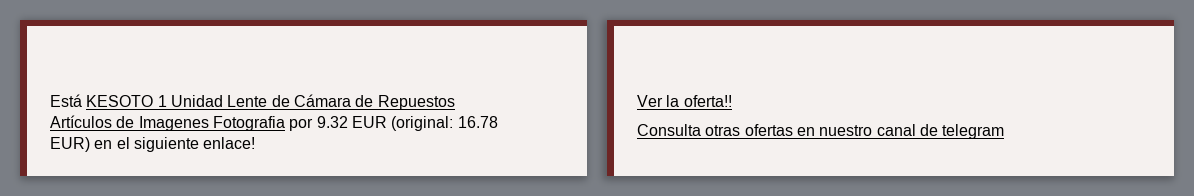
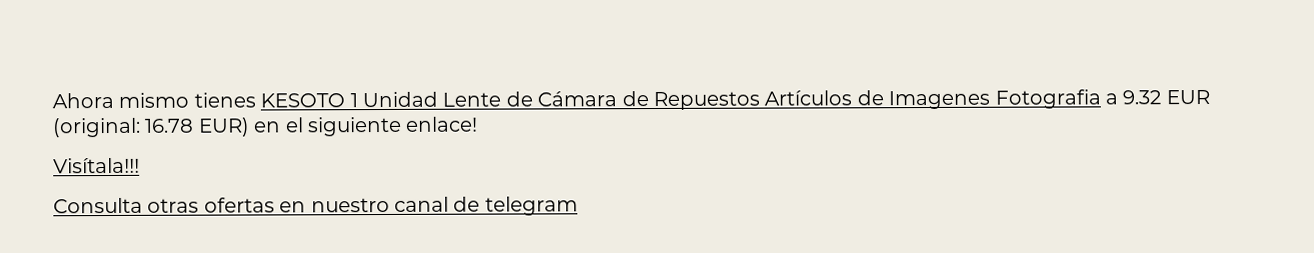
[50,94,82,107] Está -> [52,92,256,109] Ahora mismo tienes
[289,118,314,131] por -> [1105,93,1118,105] a
[637,95,732,107] Ver la oferta!! -> [53,157,140,174] Visítala!!!

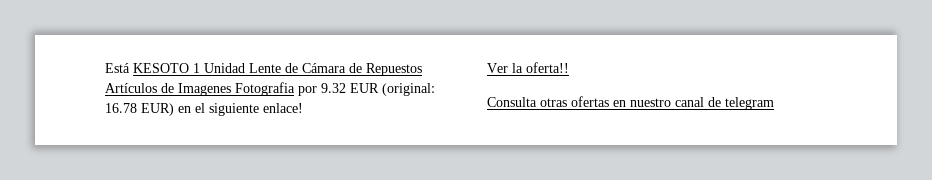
[52,92,256,109] Ahora mismo tienes -> [105,63,130,73] Está
[1105,93,1118,105] a -> [298,86,317,96] por
[53,157,140,174] Visítala!!! -> [487,62,569,73] Ver la oferta!!

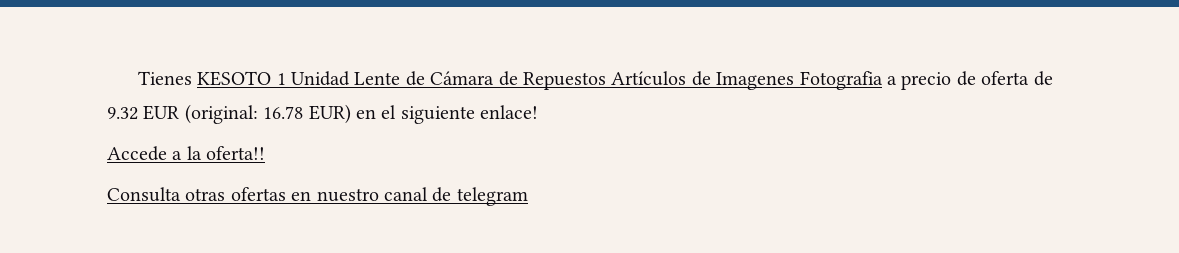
[105,63,130,73] Está -> [137,71,192,85] Tienes
[298,86,317,96] por -> [887,71,1053,90] a precio de oferta de
[487,63,508,73] Ver -> [107,146,183,161] Accede a

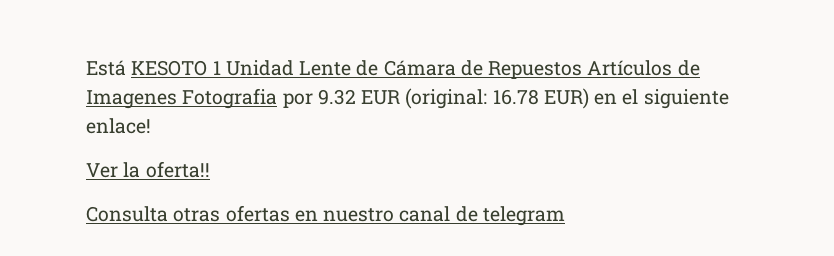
[137,71,192,85] Tienes -> [86,60,126,76] Está
[887,71,1053,90] a precio de oferta de -> [282,93,313,108] por
[107,146,183,161] Accede a -> [86,163,118,178] Ver

